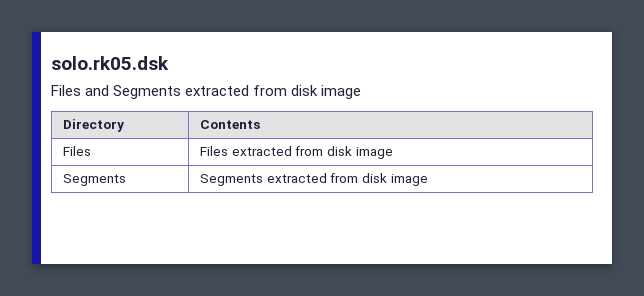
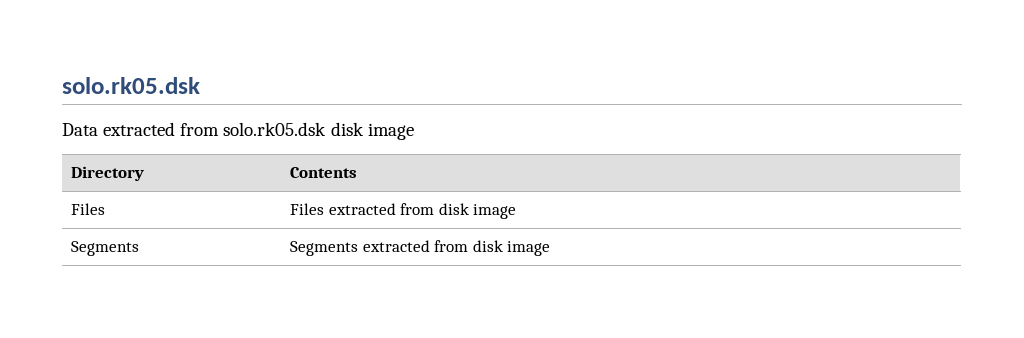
[51,85,288,99] Files and Segments extracted from -> [62,122,327,136] Data extracted from solo.rk05.dsk

